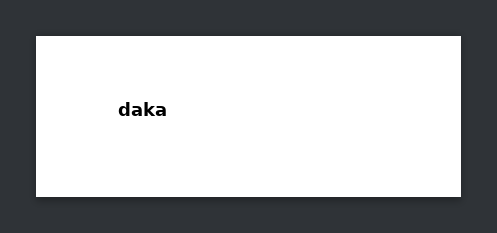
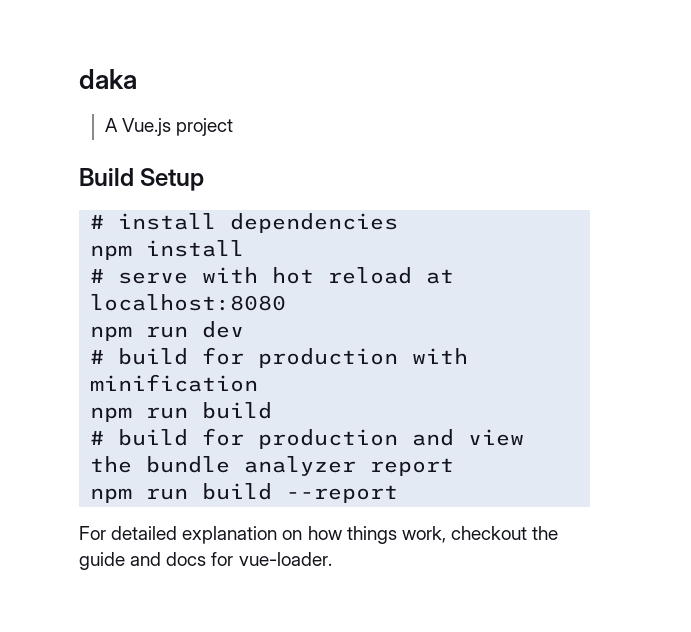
(167, 109) none -> [104,118,234,136] [79,168,205,191] [90,213,399,233] [90,240,245,260] [90,267,455,284] [90,294,287,311] [90,321,245,341] [90,347,469,368] [90,374,259,392] [90,402,273,422] [90,428,525,449] [90,456,455,476] [90,483,399,503] [79,526,559,544] [79,552,332,570] // A Vue.js project // Build Setup // # install dependencies // npm install // # serve with hot reload at localhost:8080 // npm run dev // # build for production with minification // npm run build // # build for production and view the bundle analyzer report // npm run build --report // For detailed explanation on how things work, checkout the guide and docs for vue-loader.

